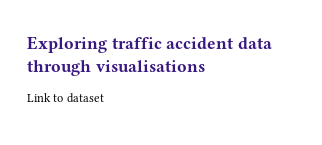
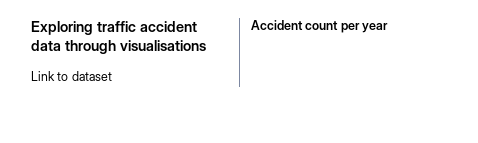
(104, 98) none -> [251,20,389,33] // Accident count per year

